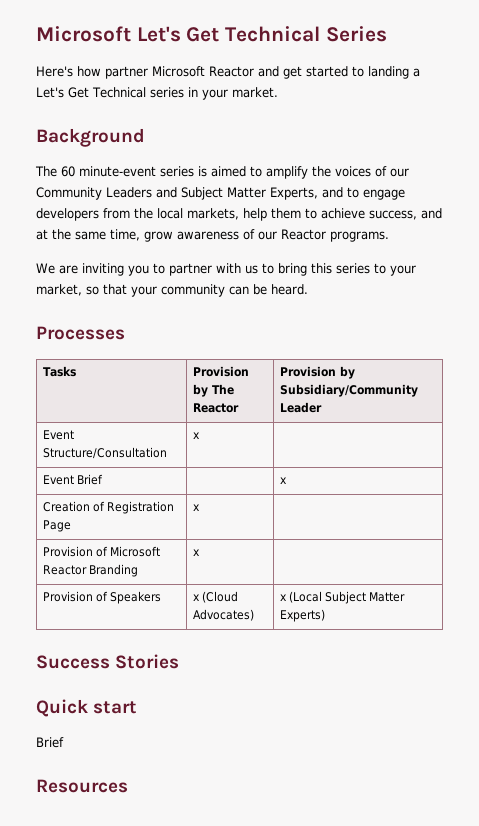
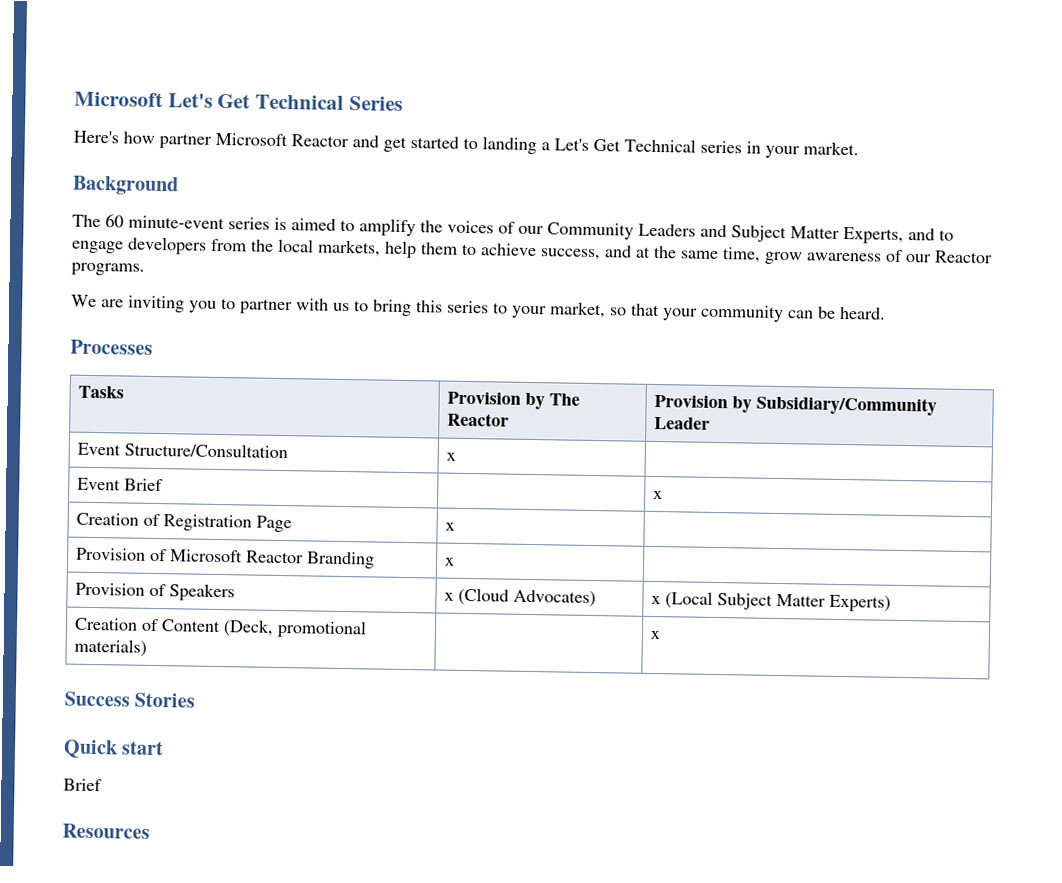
(325, 615) none -> [73,617,367,639] [73,638,147,657] [649,630,660,640] // Creation of Content (Deck, promotional materials) | | x

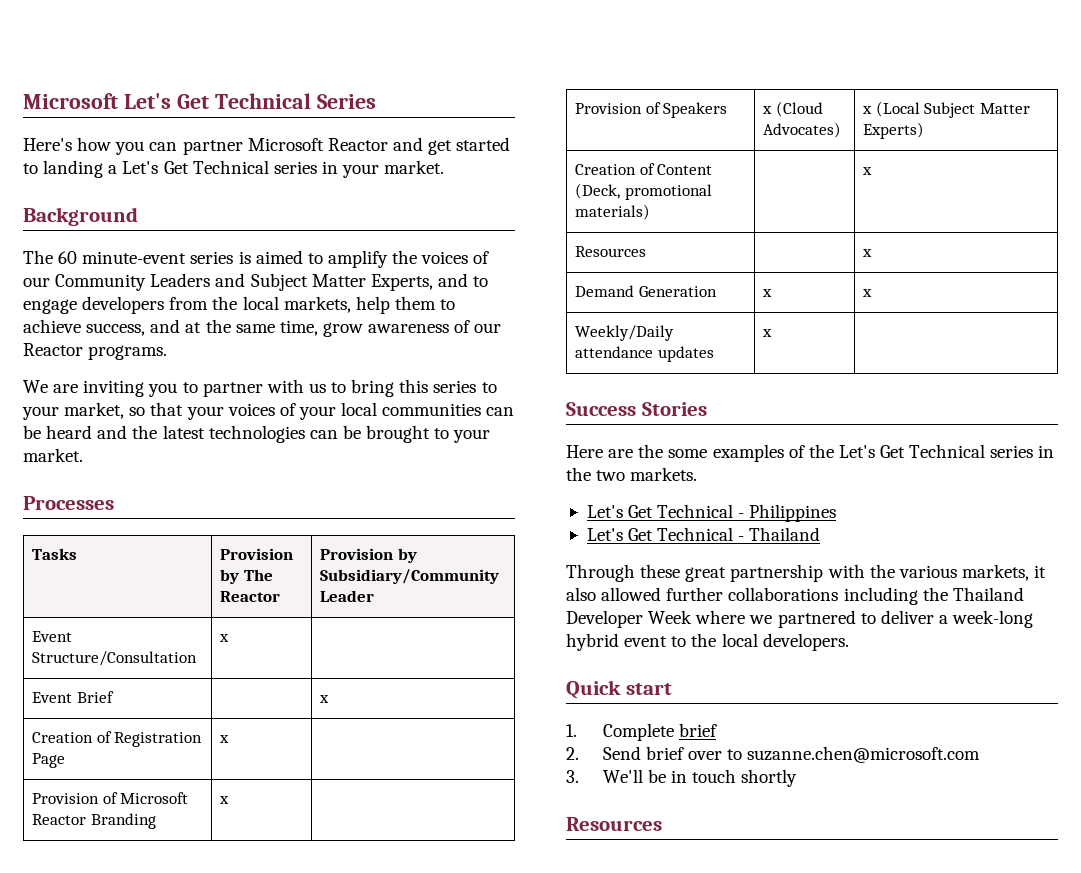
(155, 137) none -> [115,141,178,155] you can
[700,304,886,323] community can be heard. -> [227,402,515,420] [23,425,491,443] [23,448,83,462] voices of your local communities can be heard and the latest technologies can be brought to your market.
[64,691,196,708] [63,739,165,759] [63,778,102,792] // Success Stories // Quick start // Brief -> [575,246,647,257] [862,249,873,257] [575,285,717,297] [762,289,773,297] [862,289,873,297] [575,325,675,341] [575,346,714,362] [762,329,773,337] [566,402,707,416] [566,444,1055,462] [566,467,698,481] [586,504,837,522] [586,527,821,541] [566,564,1047,582] [566,587,1024,605] [566,610,1034,628] [566,633,849,651] [566,680,672,699] [566,723,717,741] [566,746,981,763] [566,769,798,787] // Resources | | x // Demand Generation | x | x // Weekly/Daily attendance updates | x | // Success Stories // Here are the some examples of the Let's Get Technical series in the two markets. // Let's Get Technical - Philippines // Let's Get Technical - Thailand // Through these great partnership with the various markets, it also allowed further collaborations including the Thailand Developer Week where we partnered to deliver a week-long hybrid event to the local developers. // Quick start // 1. Complete brief // 2. Send brief over to suzanne.chen@microsoft.com // 3. We'll be in touch shortly

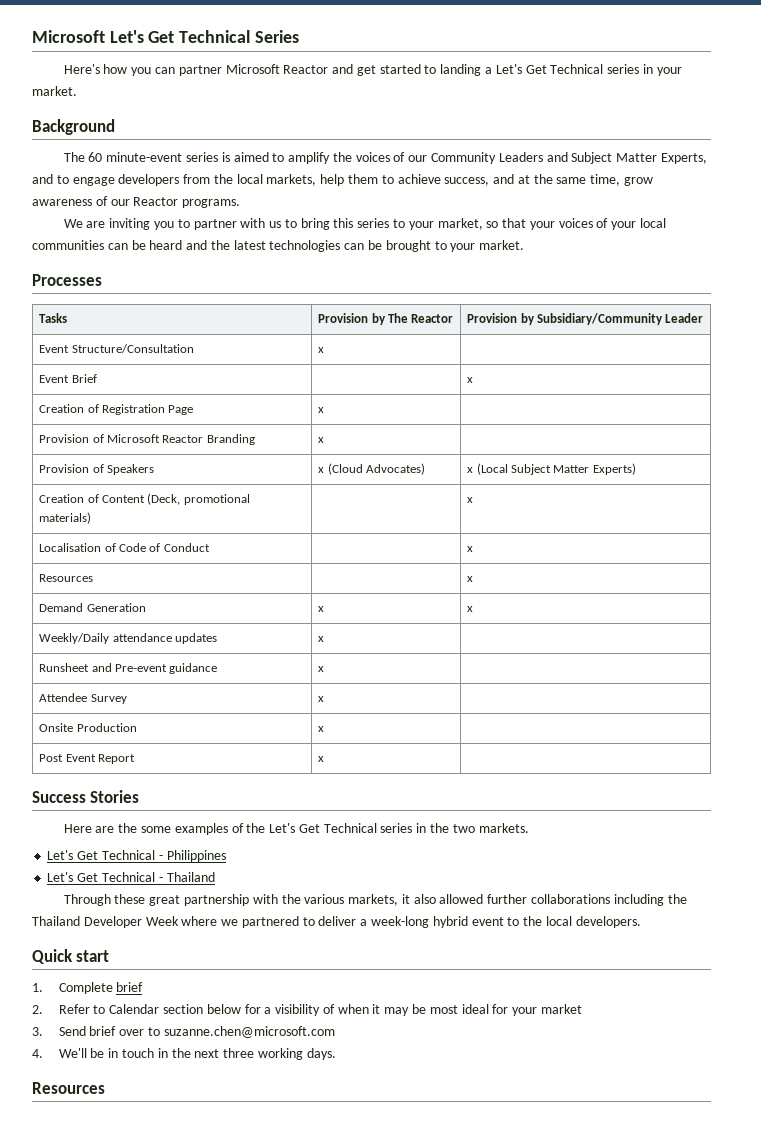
(873, 171) none -> [39,543,210,552] [467,546,474,552] // Localisation of Code of Conduct | | x
(773, 333) none -> [39,663,218,674] [318,666,325,672] [39,693,127,704] [318,696,325,702] [39,723,137,732] [318,726,325,732] [39,754,135,764] [318,756,325,762] // Runsheet and Pre-event guidance | x | // Attendee Survey | x | // Onsite Production | x | // Post Event Report | x |
(579, 753) none -> [58,1004,582,1016] [32,1027,43,1036] Refer to Calendar section below for a visibility of when it may be most ideal for your market // 3.
[566,770,579,783] 3. -> [32,1049,43,1058] 4.
[741,769,798,787] shortly -> [157,1048,336,1060] in the next three working days.

